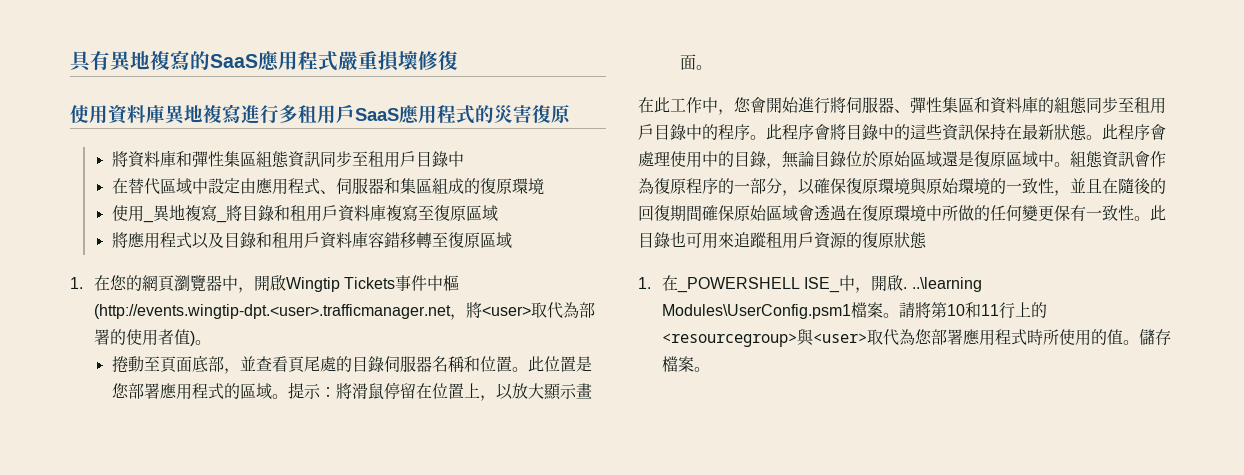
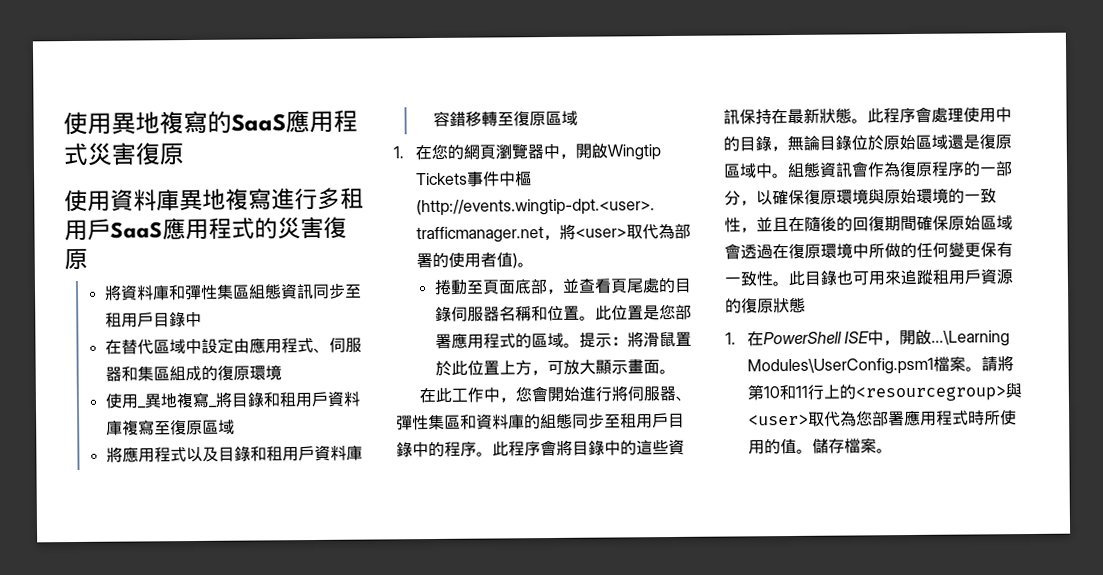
[70,51,110,72] 具有 -> [63,111,112,136] 使用
[338,51,458,71] 嚴重損壞修復 -> [87,142,184,166] 災害復原
[383,382,513,401] 停留在位置上，以 -> [674,331,692,347] [434,359,564,376] 置於此位置上方，可
[677,275,982,293] _POWERSHELL ISE_中，開啟. ..\learning -> [762,329,1011,347] PowerShell ISE中，開啟...\Learning

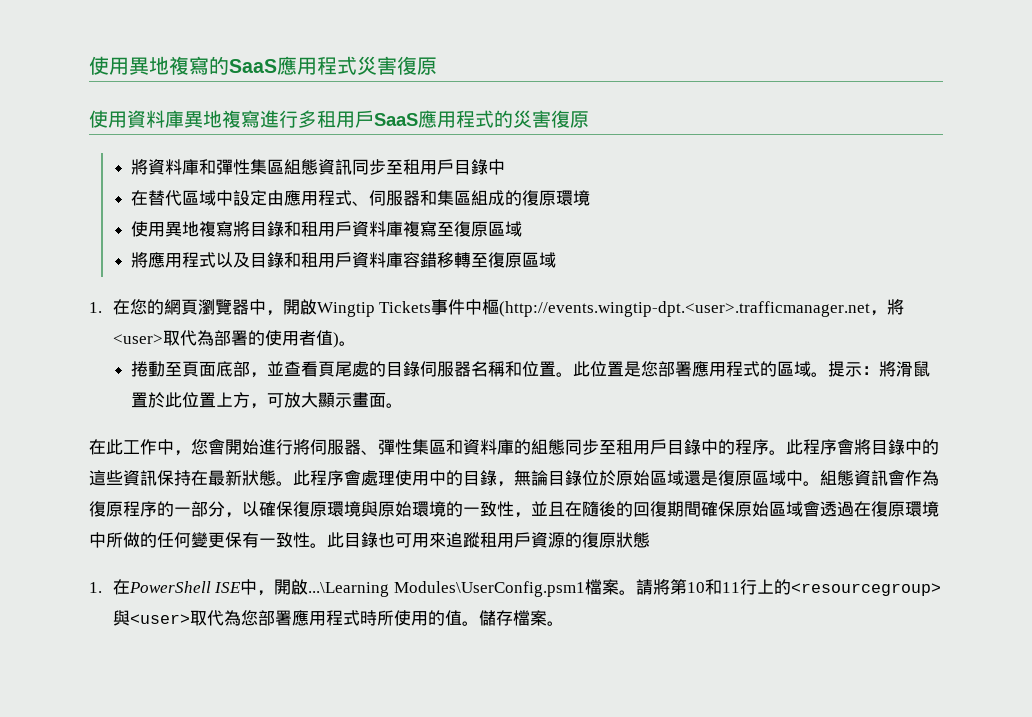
[136,391,217,409] _異地複寫_ -> [165,221,234,237] 異地複寫

